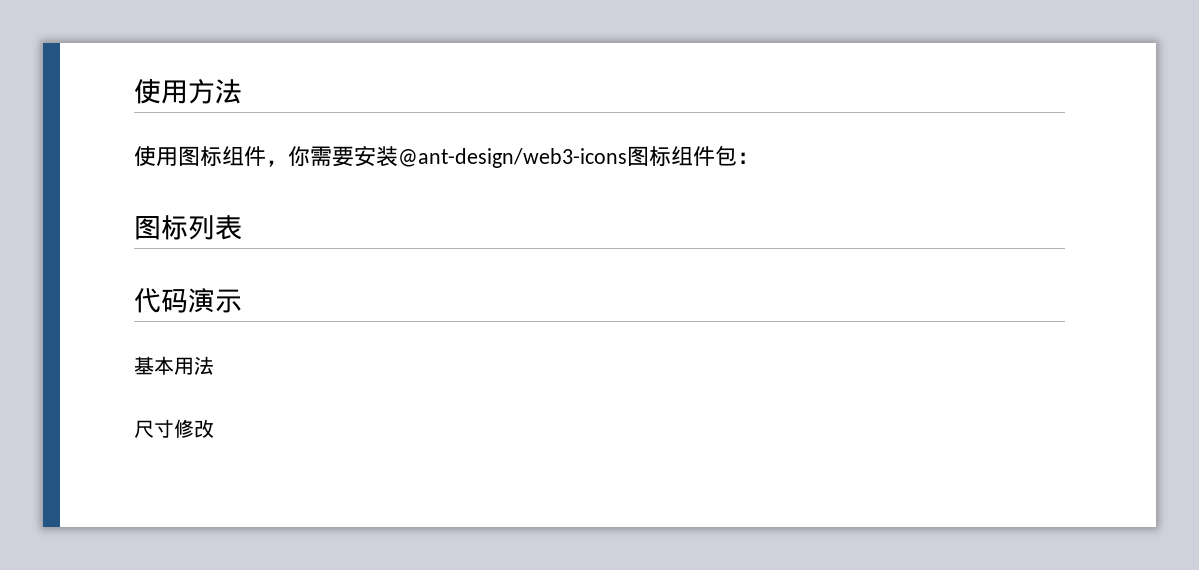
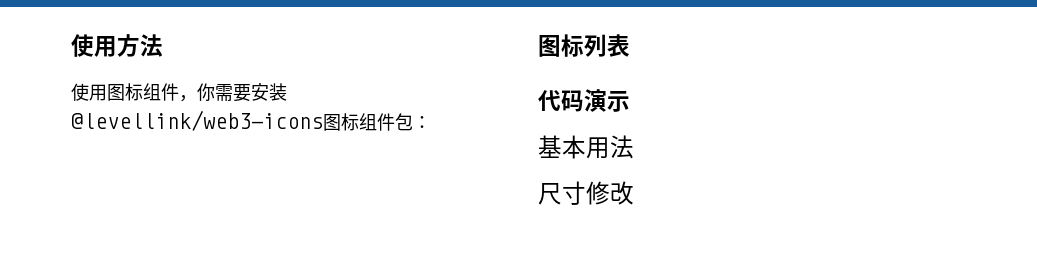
[398,148,627,168] @ant-design/web3-icons -> [71,110,323,131] @levellink/web3-icons

